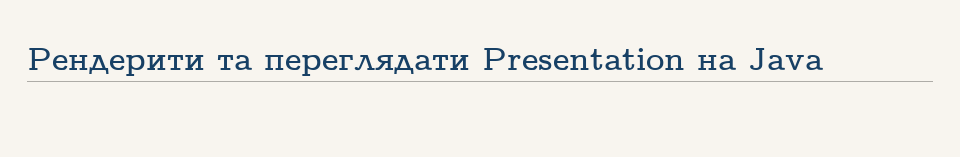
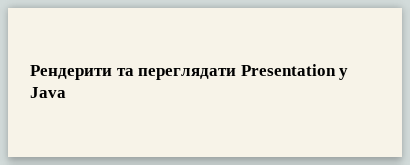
[697,55,736,70] на -> [339,68,349,80] у

